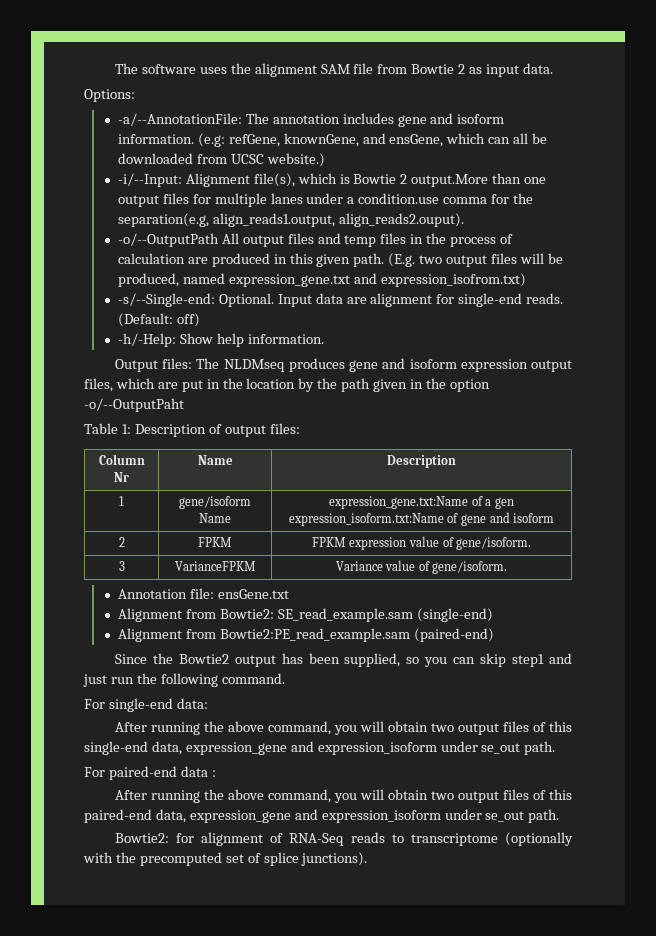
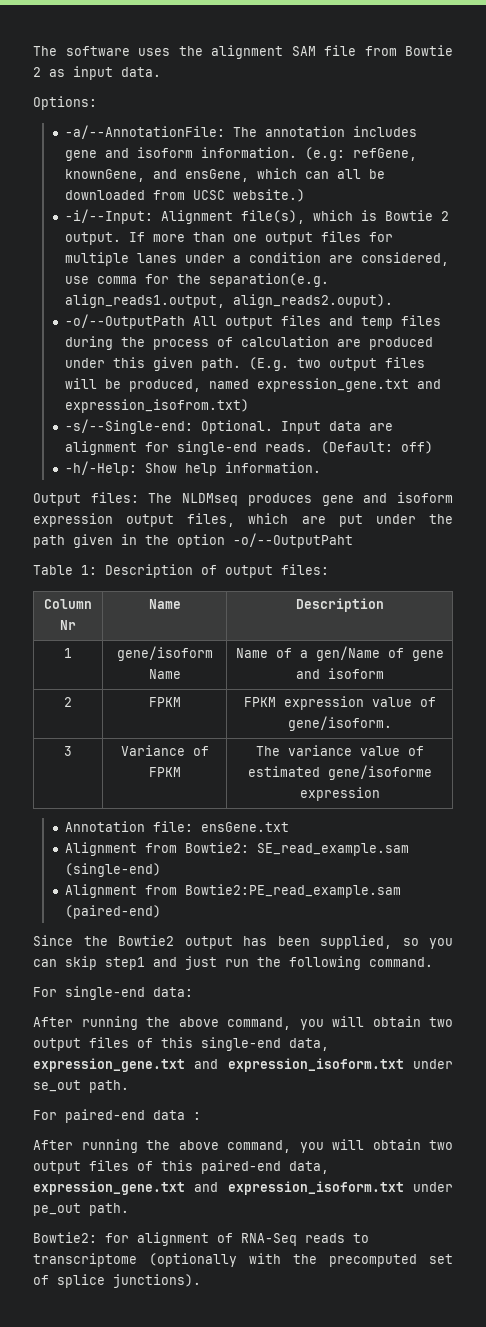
[411,174,489,187] output.More -> [64,232,185,245] output. If more
[358,193,440,204] condition.use -> [248,252,449,266] [64,276,89,284] condition are considered, use
[117,213,209,227] separation(e.g, -> [208,273,329,287] separation(e.g.
[410,234,424,244] in -> [64,336,113,350] during
[273,254,287,264] in -> [64,358,105,368] under
[206,378,315,392] in the location by -> [375,514,416,524] under
[329,496,469,509] expression_gene.txt:Name -> [235,648,268,658] Name
[494,497,514,509] [288,513,444,526] gen expression_isoform.txt:Name -> [315,646,380,661] gen/Name
[174,561,256,571] [335,560,508,574] VarianceFPKM | Variance value of gene/isoform. -> [120,745,209,756] [148,767,181,777] [255,745,424,756] [247,765,432,780] [299,787,380,801] Variance of FPKM | The variance value of estimated gene/isoforme expression
[185,741,437,755] expression_gene and expression_isoform -> [33,1058,404,1072] expression_gene.txt and expression_isoform.txt
[189,809,525,823] expression_gene and expression_isoform under se_out -> [33,1181,453,1195] [33,1203,81,1216] expression_gene.txt and expression_isoform.txt under pe_out

